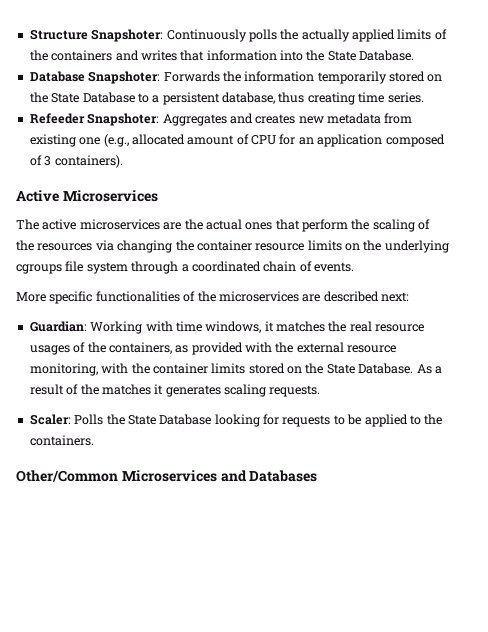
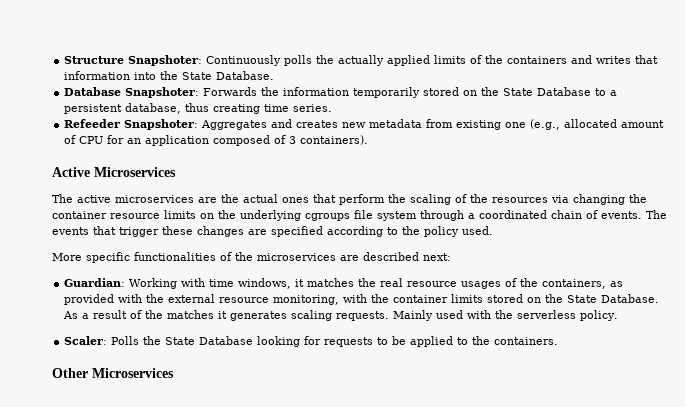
(354, 267) none -> [646,210,667,219] [52,226,493,237] The events that trigger these changes are specified according to the policy used.
(321, 391) none -> [393,310,619,321] Mainly used with the serverless policy.
[16,470,318,482] Other/Common Microservices and Databases -> [52,368,174,378] Other Microservices

